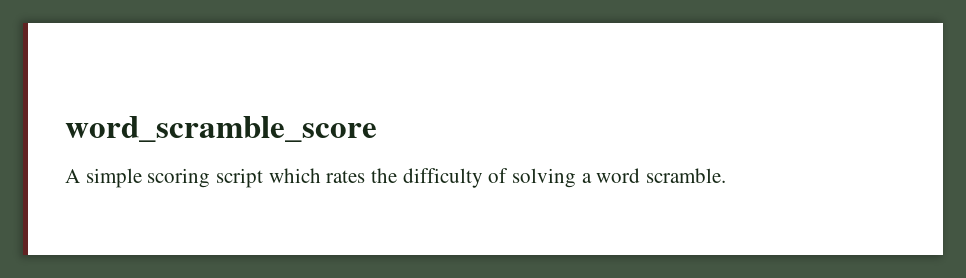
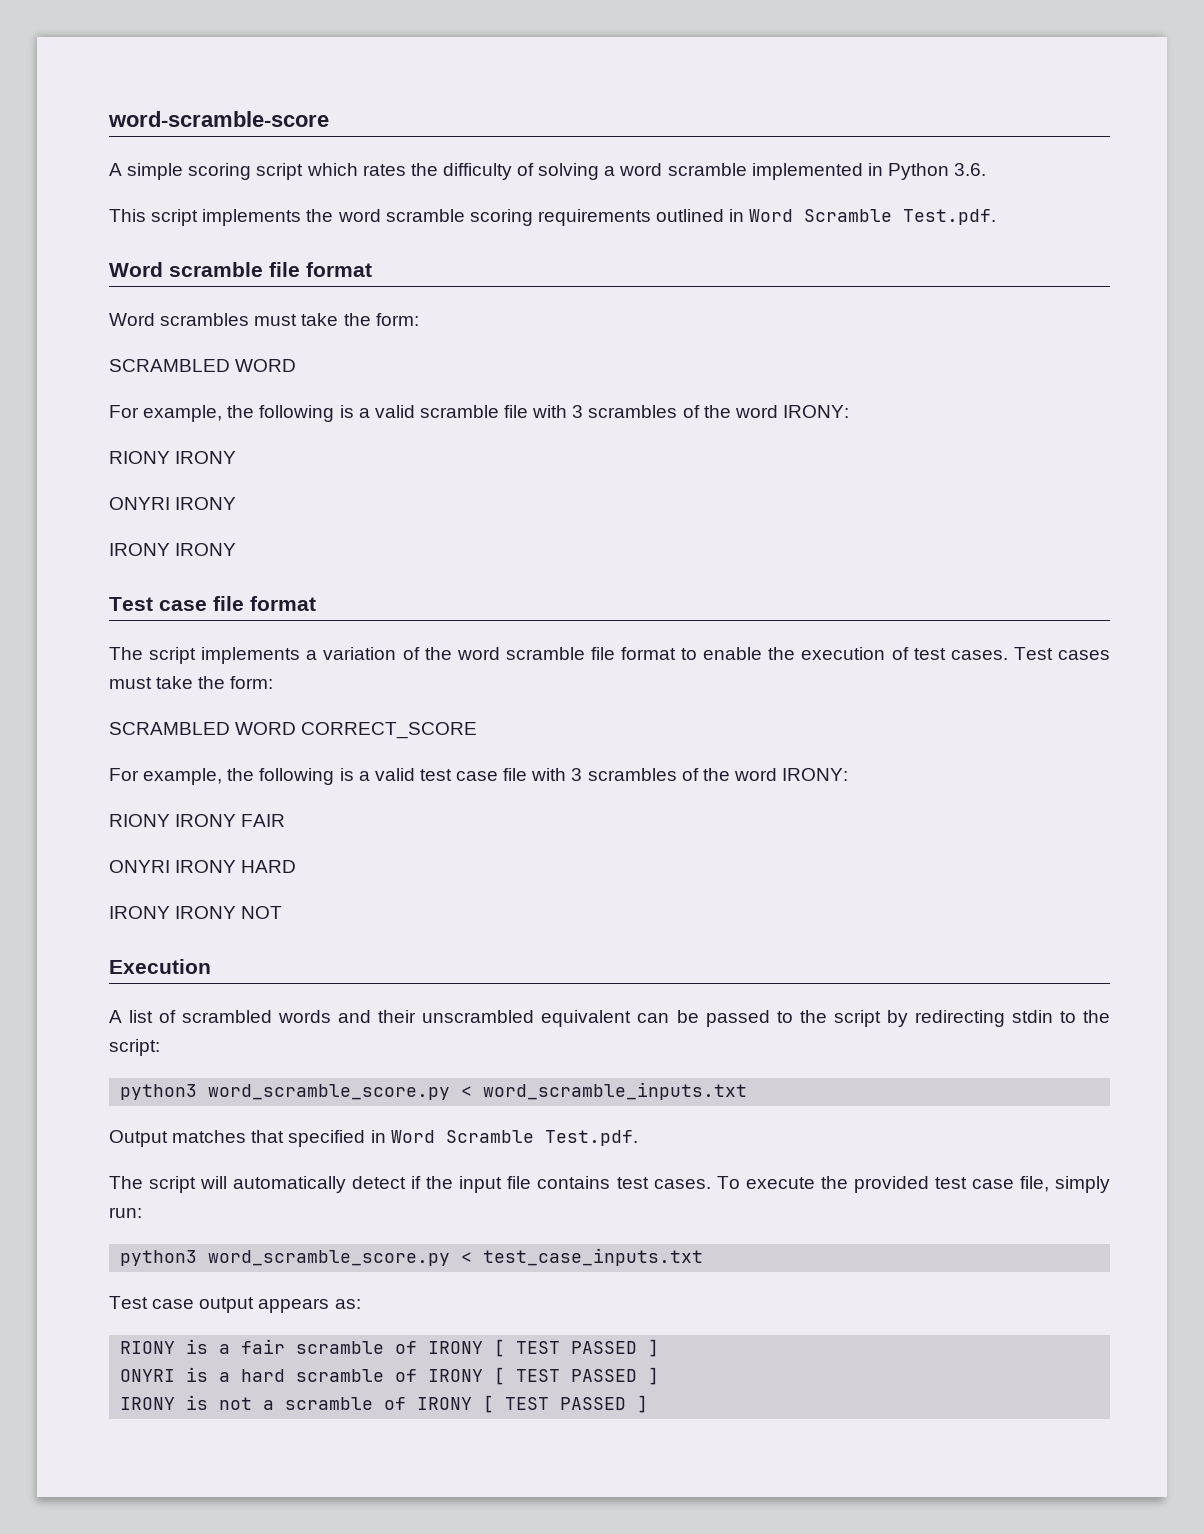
[65,116,377,142] word_scramble_score -> [108,111,329,127] word-scramble-score
[646,168,727,183] scramble. -> [667,163,987,180] [109,209,997,226] [109,262,372,277] [109,313,419,326] [109,359,297,372] [109,405,849,422] [109,451,237,464] [109,497,237,510] [109,543,237,556] [109,596,316,611] [109,647,1110,664] [109,676,274,689] [109,722,478,739] [109,768,849,785] [109,814,286,827] [109,860,297,873] [109,906,283,919] [109,959,211,974] [109,1010,1111,1027] [109,1039,160,1056] [120,1082,748,1100] [109,1130,638,1147] [109,1176,1110,1193] [109,1207,142,1218] [120,1248,704,1266] [109,1296,361,1313] [120,1339,660,1357] [120,1367,660,1385] [120,1395,649,1413] scramble implemented in Python 3.6. // This script implements the word scramble scoring requirements outlined in Word Scramble Test.pdf. // Word scramble file format // Word scrambles must take the form: // SCRAMBLED WORD // For example, the following is a valid scramble file with 3 scrambles of the word IRONY: // RIONY IRONY // ONYRI IRONY // IRONY IRONY // Test case file format // The script implements a variation of the word scramble file format to enable the execution of test cases. Test cases must take the form: // SCRAMBLED WORD CORRECT_SCORE // For example, the following is a valid test case file with 3 scrambles of the word IRONY: // RIONY IRONY FAIR // ONYRI IRONY HARD // IRONY IRONY NOT // Execution // A list of scrambled words and their unscrambled equivalent can be passed to the script by redirecting stdin to the script: // python3 word_scramble_score.py < word_scramble_inputs.txt // Output matches that specified in Word Scramble Test.pdf. // The script will automatically detect if the input file contains test cases. To execute the provided test case file, simply run: // python3 word_scramble_score.py < test_case_inputs.txt // Test case output appears as: // RIONY is a fair scramble of IRONY [ TEST PASSED ] // ONYRI is a hard scramble of IRONY [ TEST PASSED ] // IRONY is not a scramble of IRONY [ TEST PASSED ]

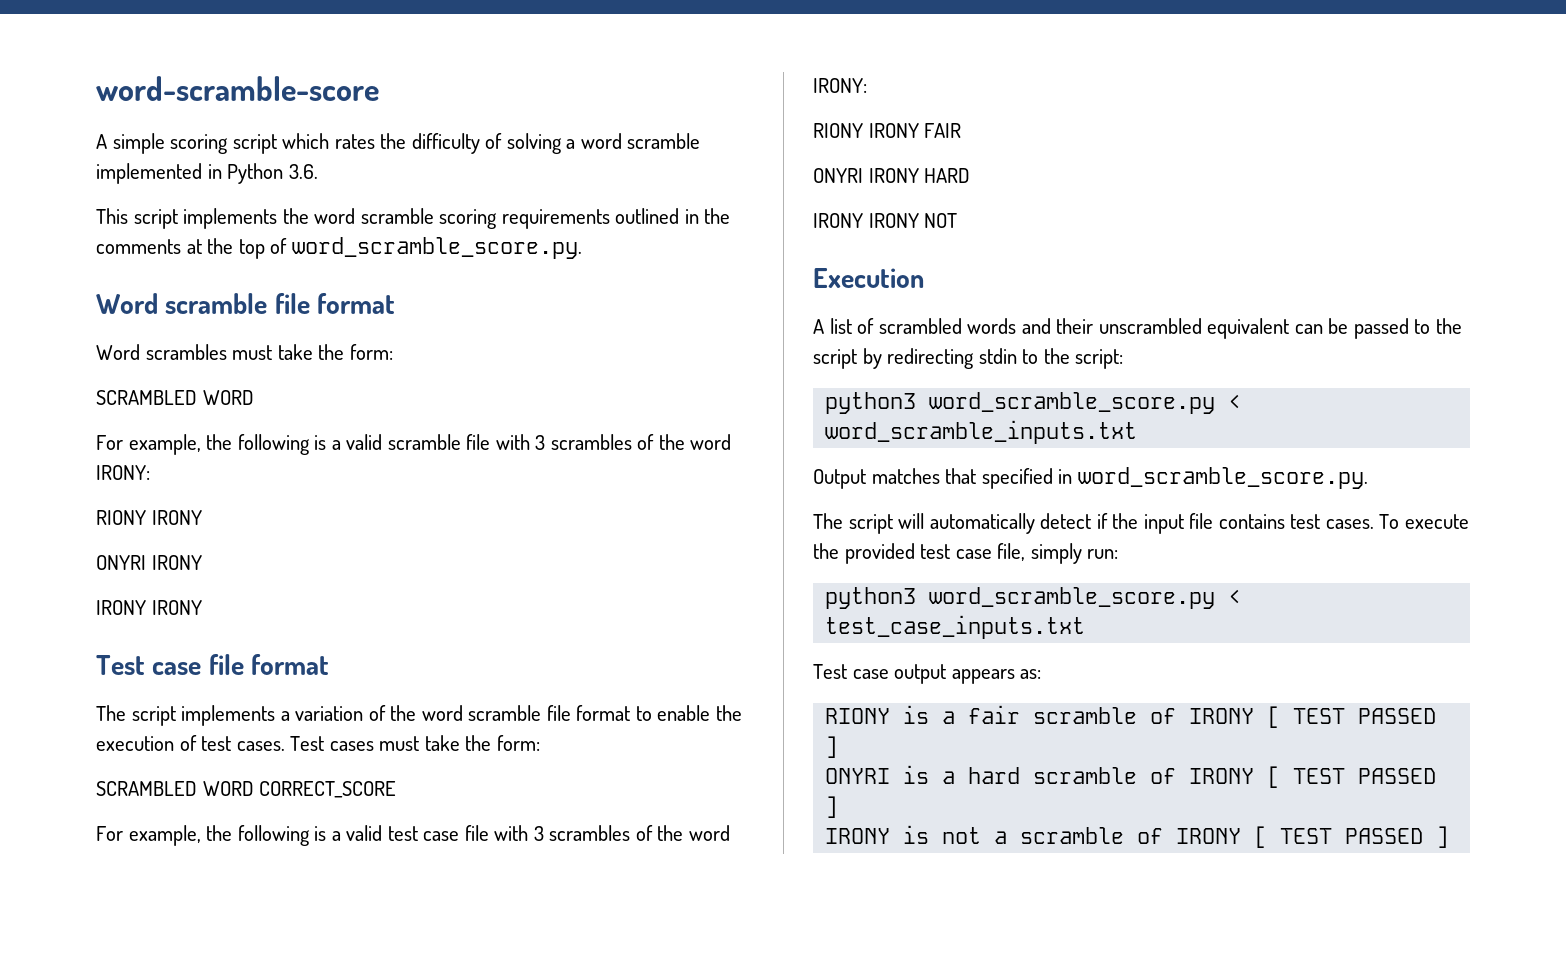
[749,209,997,225] Word Scramble Test.pdf. -> [704,208,731,224] [96,237,582,259] the comments at the top of word_scramble_score.py.
[390,1130,638,1146] Word Scramble Test.pdf. -> [1077,467,1368,489] word_scramble_score.py.

